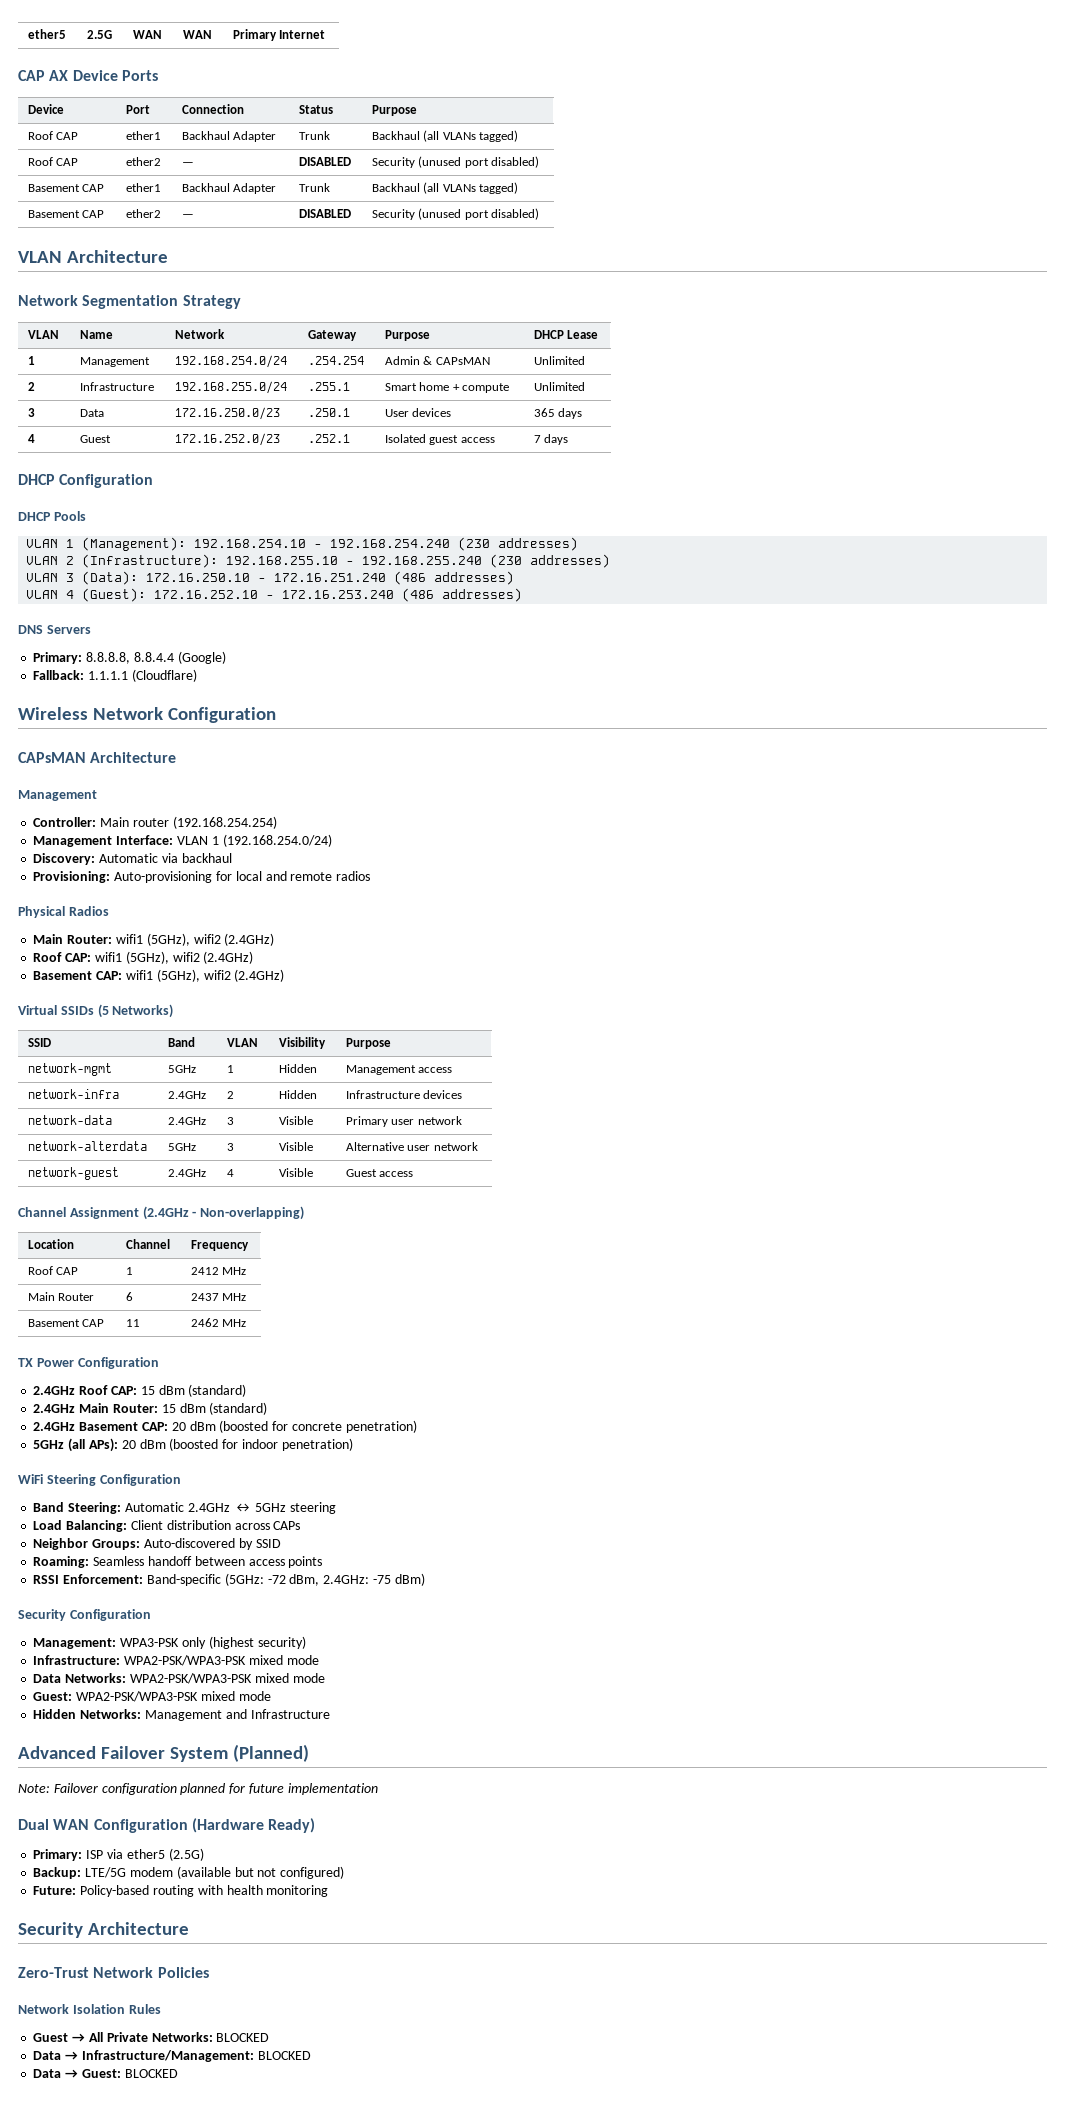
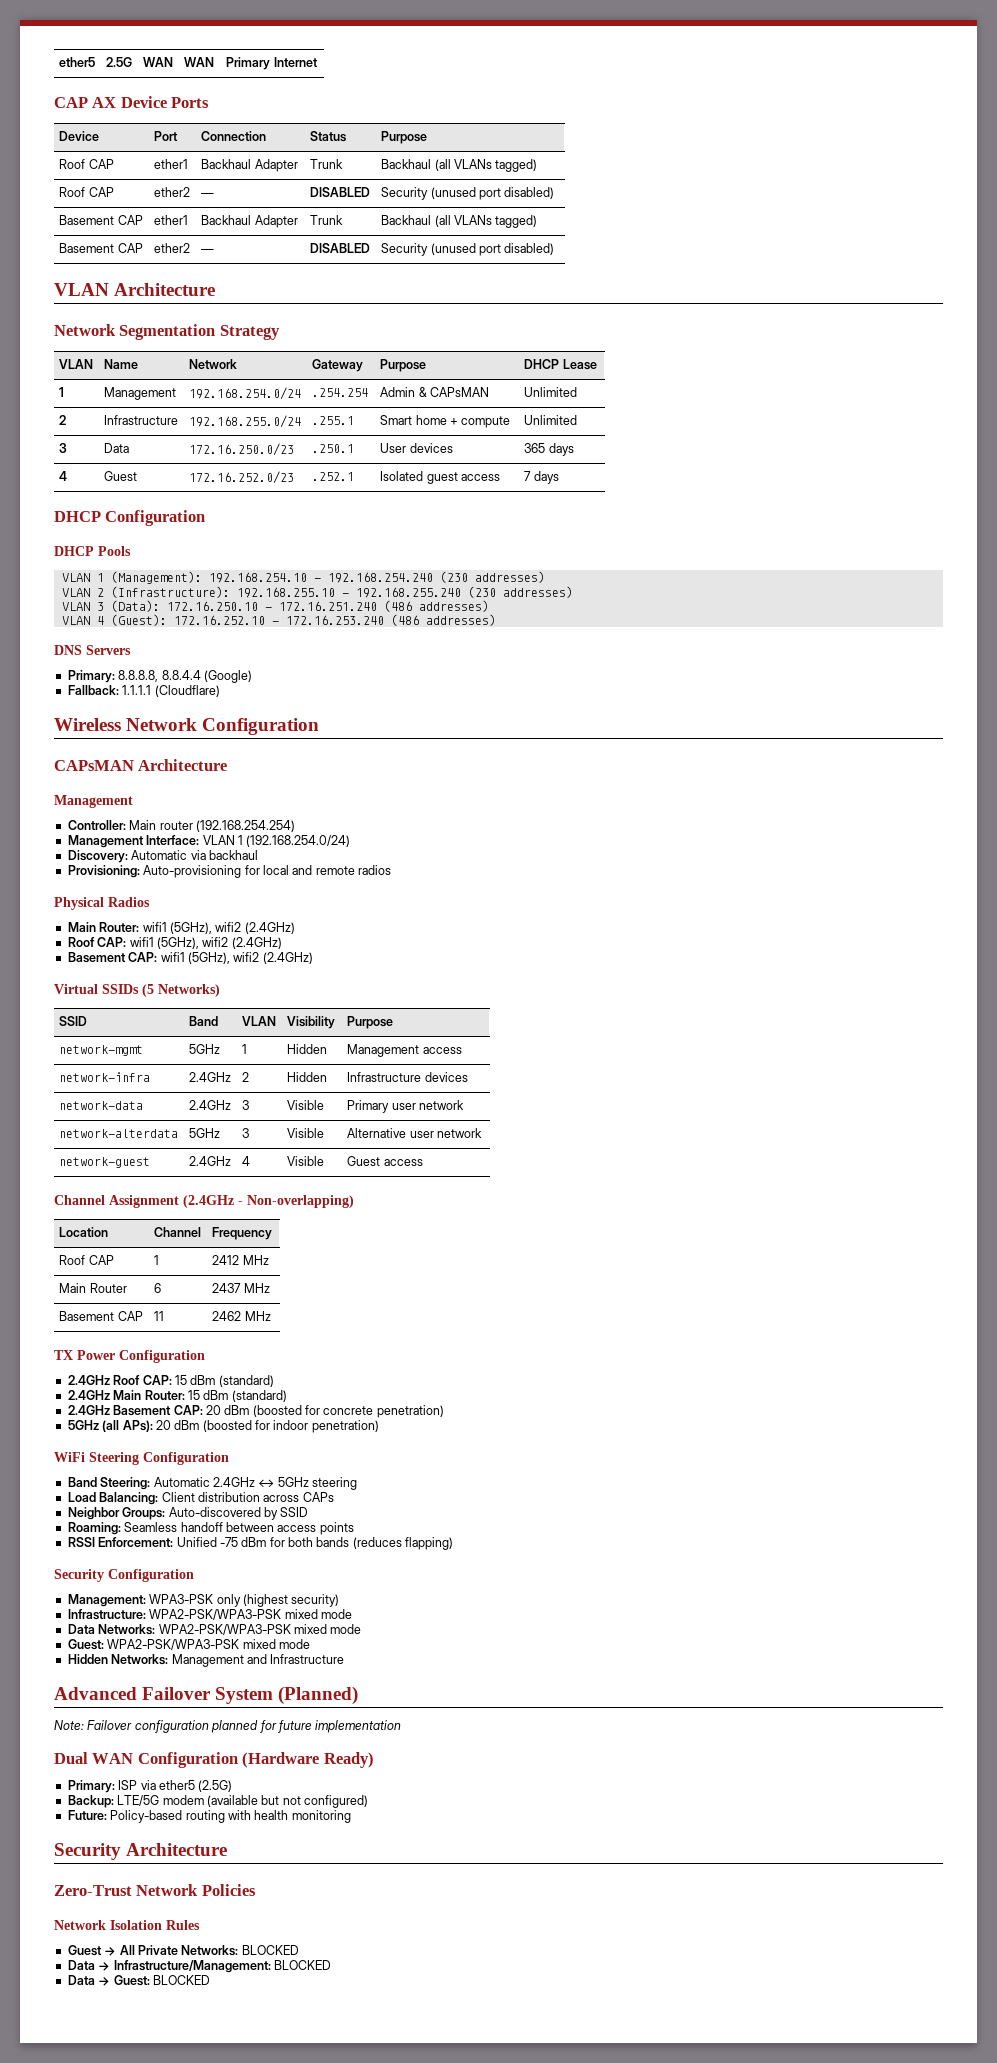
[146,1573,425,1586] Band-specific (5GHz: -72 dBm, 2.4GHz: -75 dBm) -> [176,1537,454,1550] Unified -75 dBm for both bands (reduces flapping)

